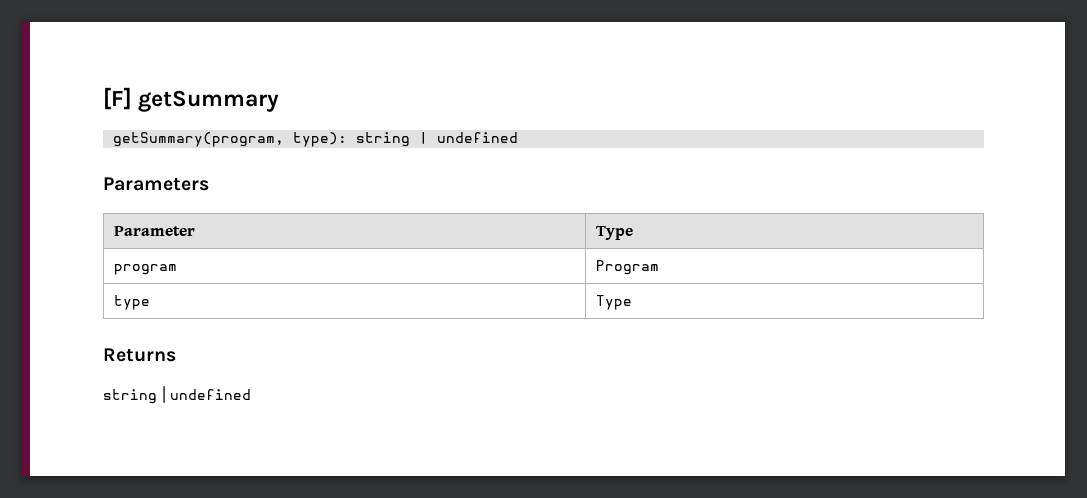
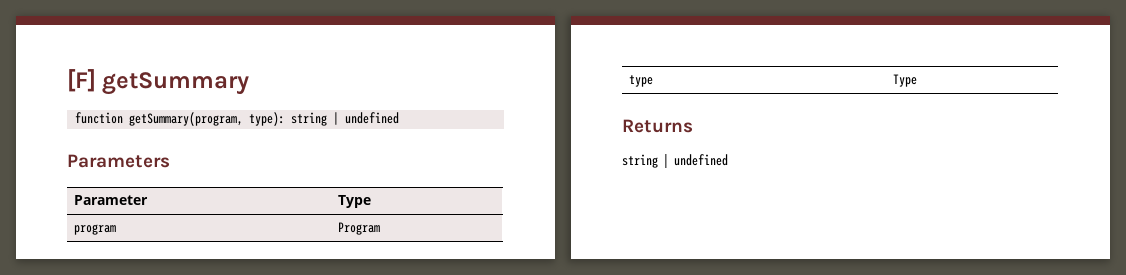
(280, 101) none -> [75,112,124,124] function

